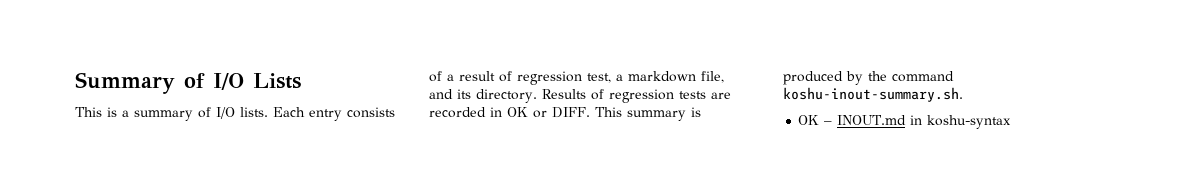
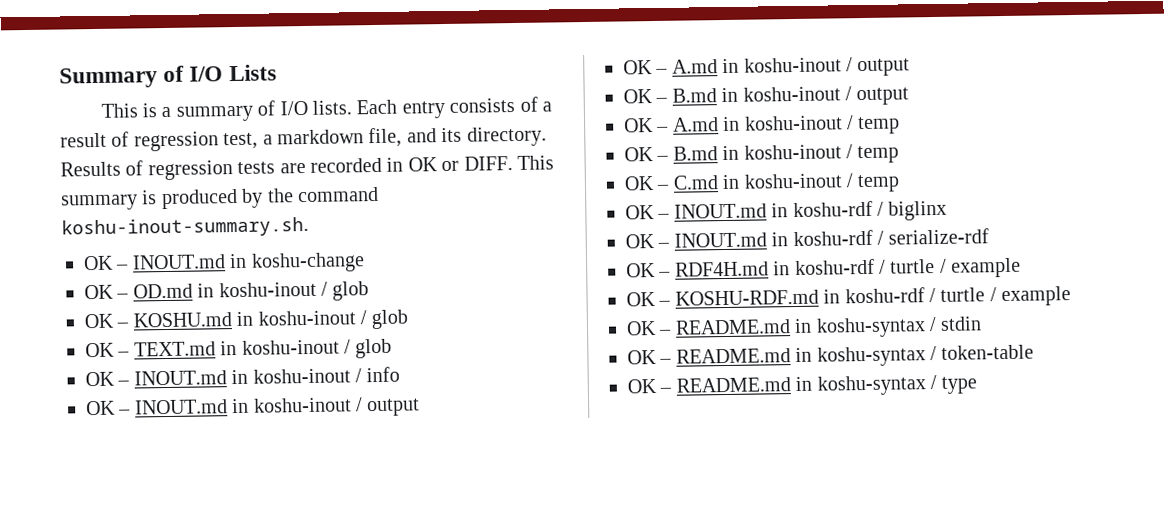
[927,115,1012,129] koshu-syntax -> [250,252,365,273] [84,281,370,301] [84,309,409,330] [85,338,393,359] [85,366,401,387] [85,397,421,417] [623,57,911,77] [623,86,910,106] [624,115,901,135] [624,144,900,164] [624,173,901,193] [625,200,948,221] [625,228,990,249] [626,257,1022,278] [626,286,1072,307] [626,316,983,338] [627,344,1035,367] [627,374,978,396] koshu-change // OK – OD.md in koshu-inout / glob // OK – KOSHU.md in koshu-inout / glob // OK – TEXT.md in koshu-inout / glob // OK – INOUT.md in koshu-inout / info // OK – INOUT.md in koshu-inout / output // OK – A.md in koshu-inout / output // OK – B.md in koshu-inout / output // OK – A.md in koshu-inout / temp // OK – B.md in koshu-inout / temp // OK – C.md in koshu-inout / temp // OK – INOUT.md in koshu-rdf / biglinx // OK – INOUT.md in koshu-rdf / serialize-rdf // OK – RDF4H.md in koshu-rdf / turtle / example // OK – KOSHU-RDF.md in koshu-rdf / turtle / example // OK – README.md in koshu-syntax / stdin // OK – README.md in koshu-syntax / token-table // OK – README.md in koshu-syntax / type

